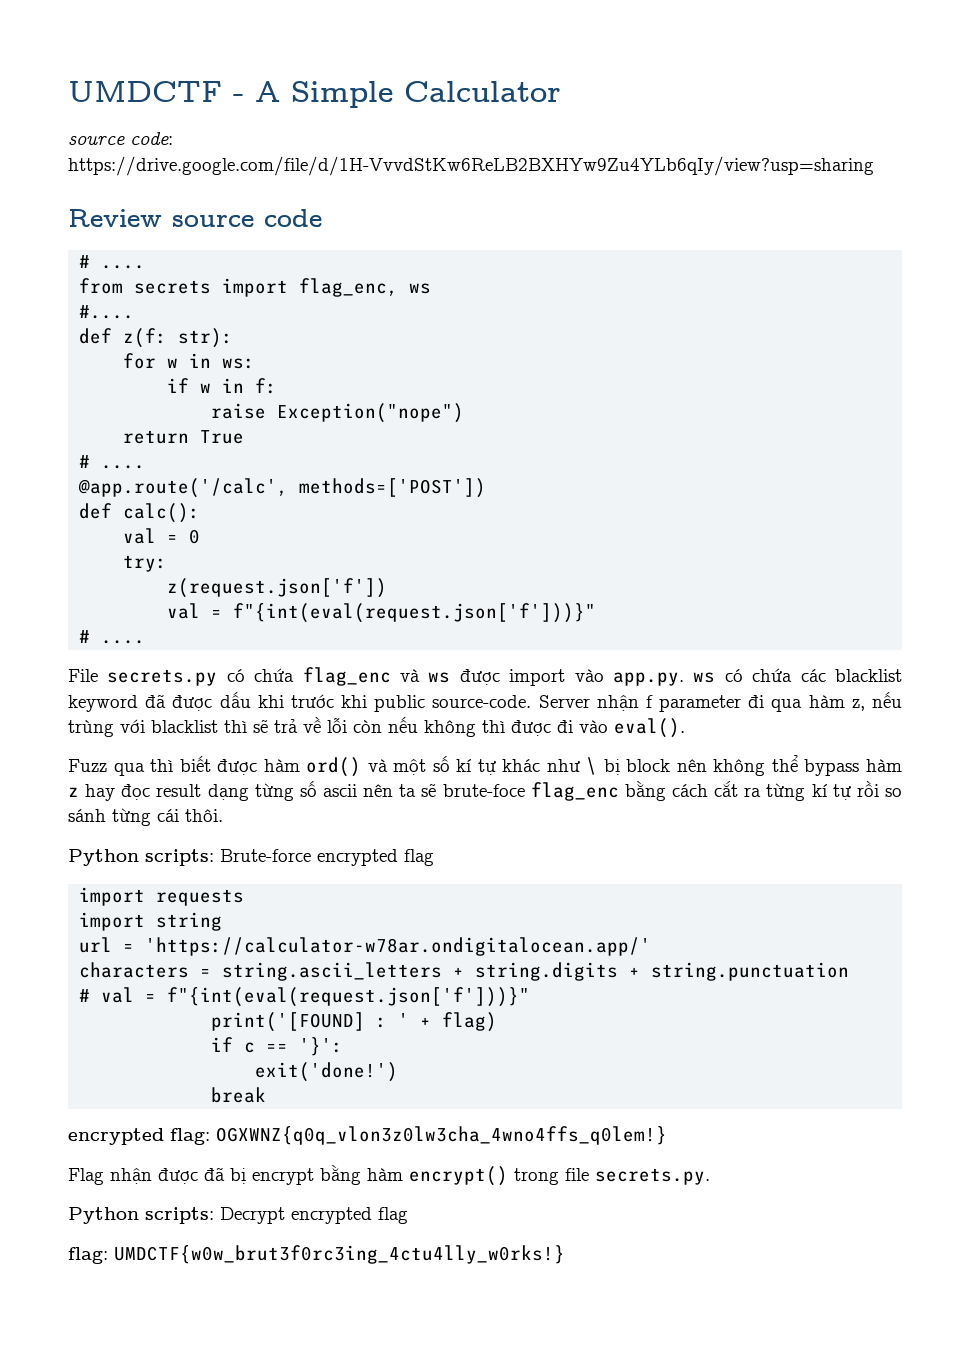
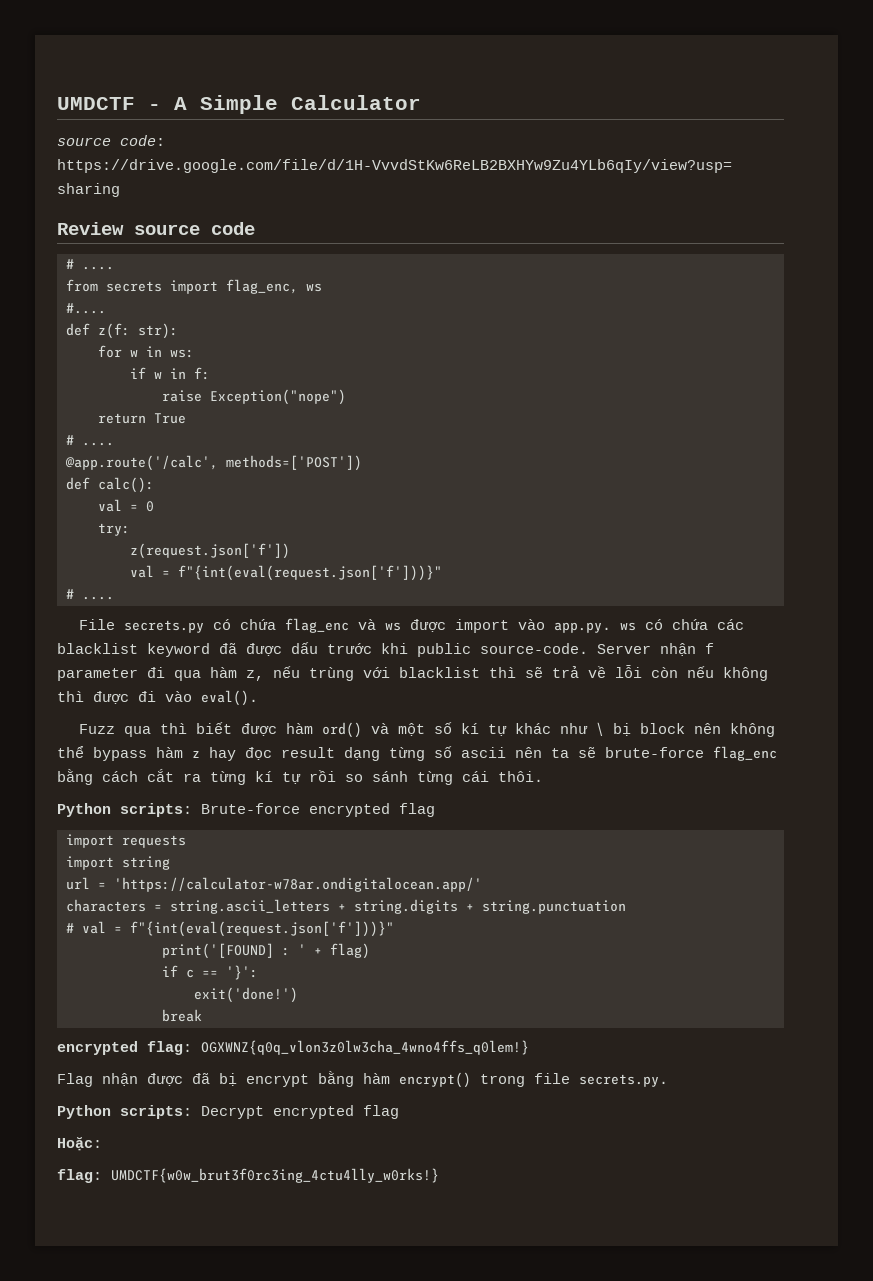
[257,695,284,708] khi -> (318, 648) none
[442,784,525,797] brute-foce -> [605,747,704,758] brute-force
(408, 1215) none -> [57,1137,102,1151] // Hoặc:

